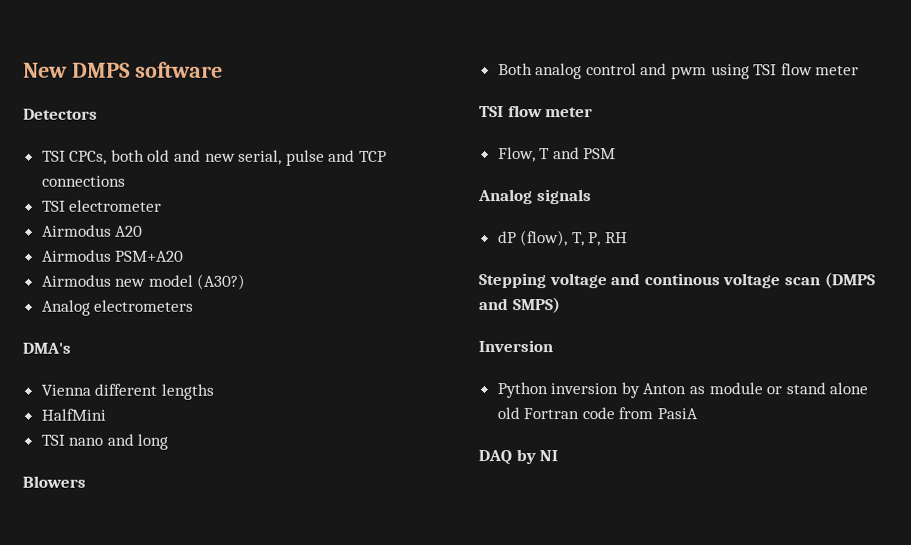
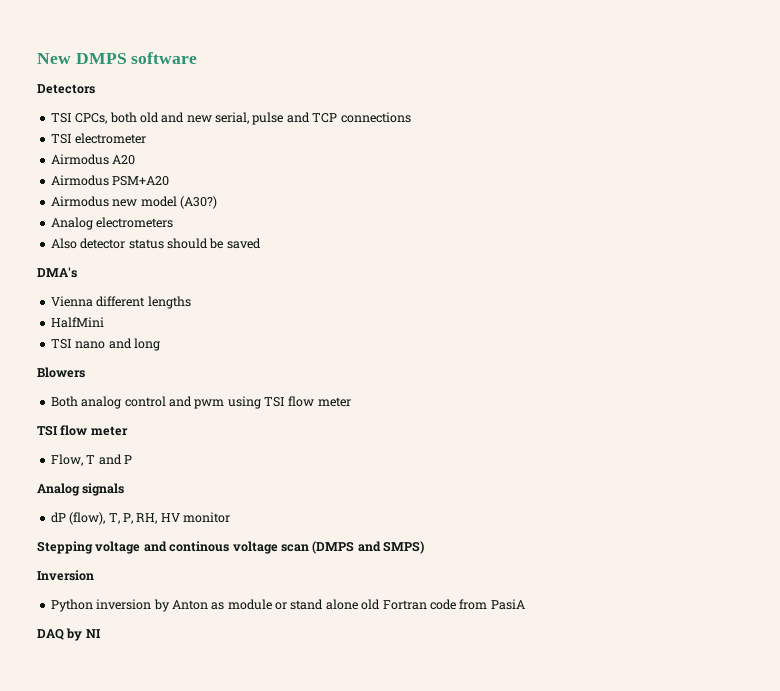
(194, 305) none -> [50,238,261,249] // Also detector status should be saved
[583,148,617,160] PSM -> [123,455,132,464] P
[605,232,629,244] RH -> [136,512,230,524] RH, HV monitor

